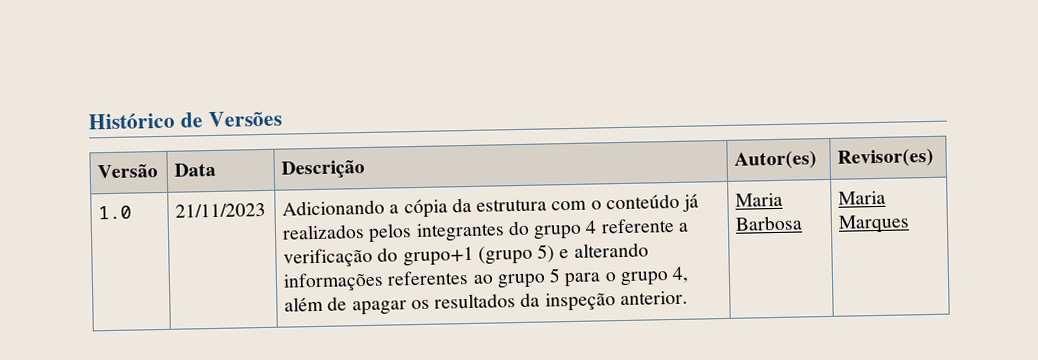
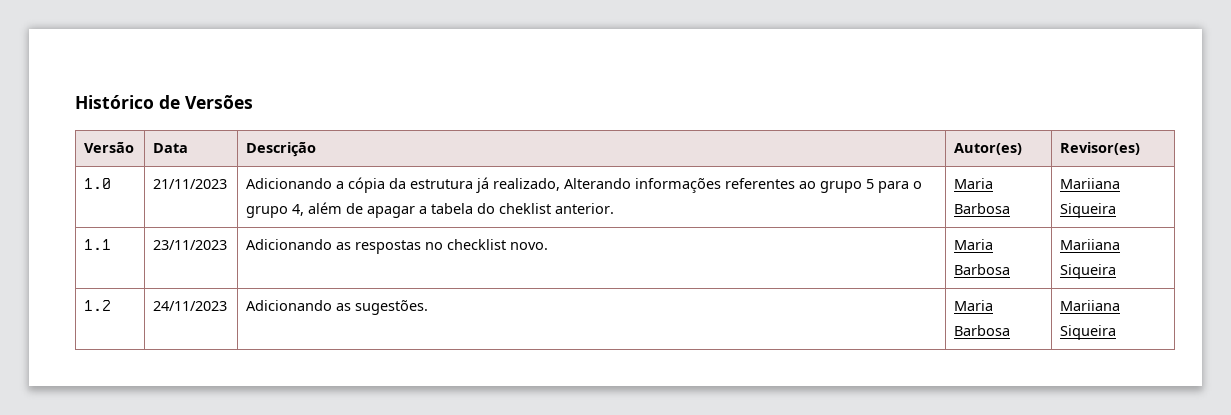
[551,193,700,212] [282,217,689,243] [283,242,649,268] com o conteúdo já realizados pelos integrantes do grupo 4 referente a verificação do grupo+1 (grupo 5) e alterando -> [476,177,632,193] já realizado, Alterando
[410,292,616,312] os resultados da inspeção -> [419,203,552,214] a tabela do cheklist
[838,190,887,205] [838,214,911,234] Maria Marques -> [1060,178,1121,189] [1060,203,1117,218] [84,239,112,250] [153,240,228,250] [246,239,549,254] [954,239,994,250] [954,264,1011,275] [1060,239,1121,250] [1060,264,1117,279] [84,300,112,311] [153,301,228,311] [246,300,429,315] [954,300,994,311] [954,325,1011,336] [1060,300,1121,311] [1060,325,1117,340] Mariiana Siqueira // 1.1 | 23/11/2023 | Adicionando as respostas no checklist novo. | Maria Barbosa | Mariiana Siqueira // 1.2 | 24/11/2023 | Adicionando as sugestões. | Maria Barbosa | Mariiana Siqueira

